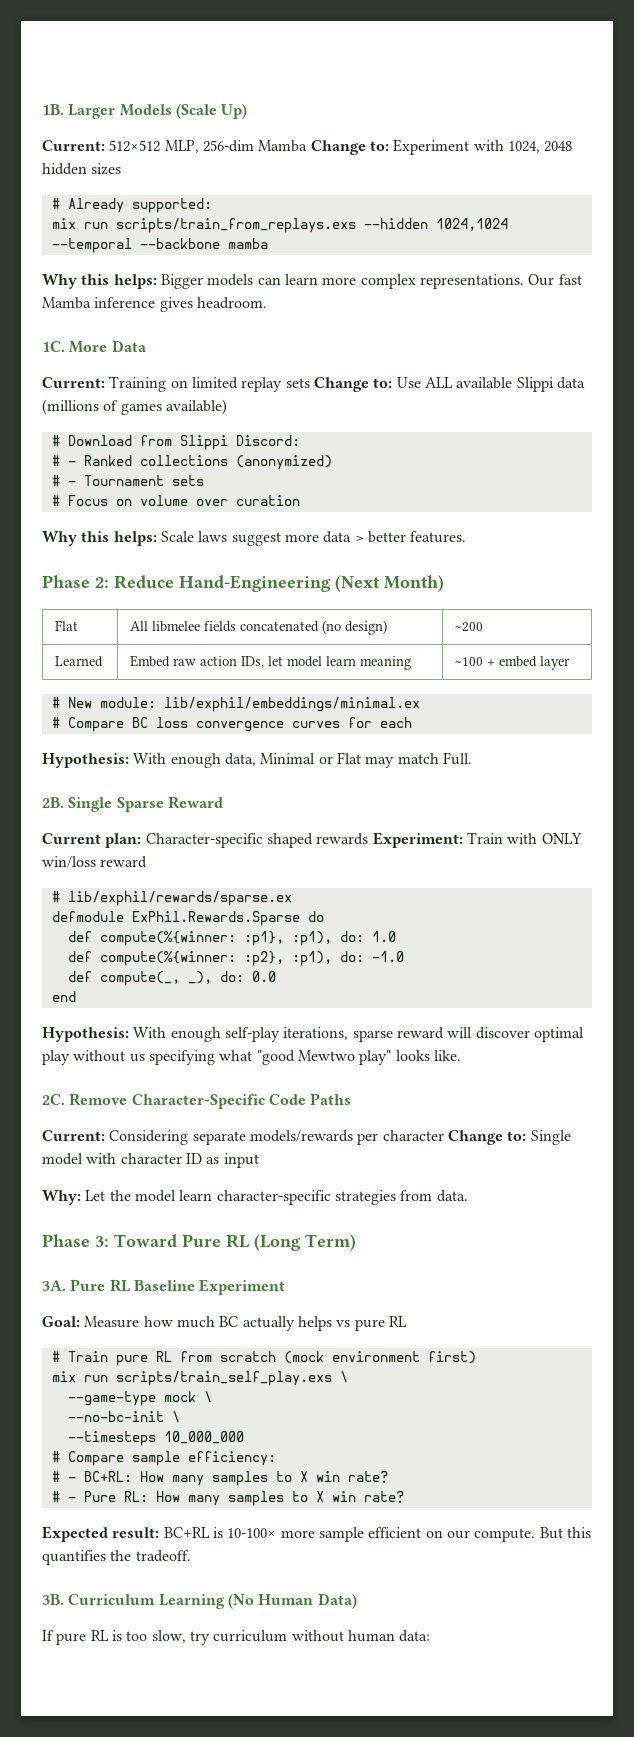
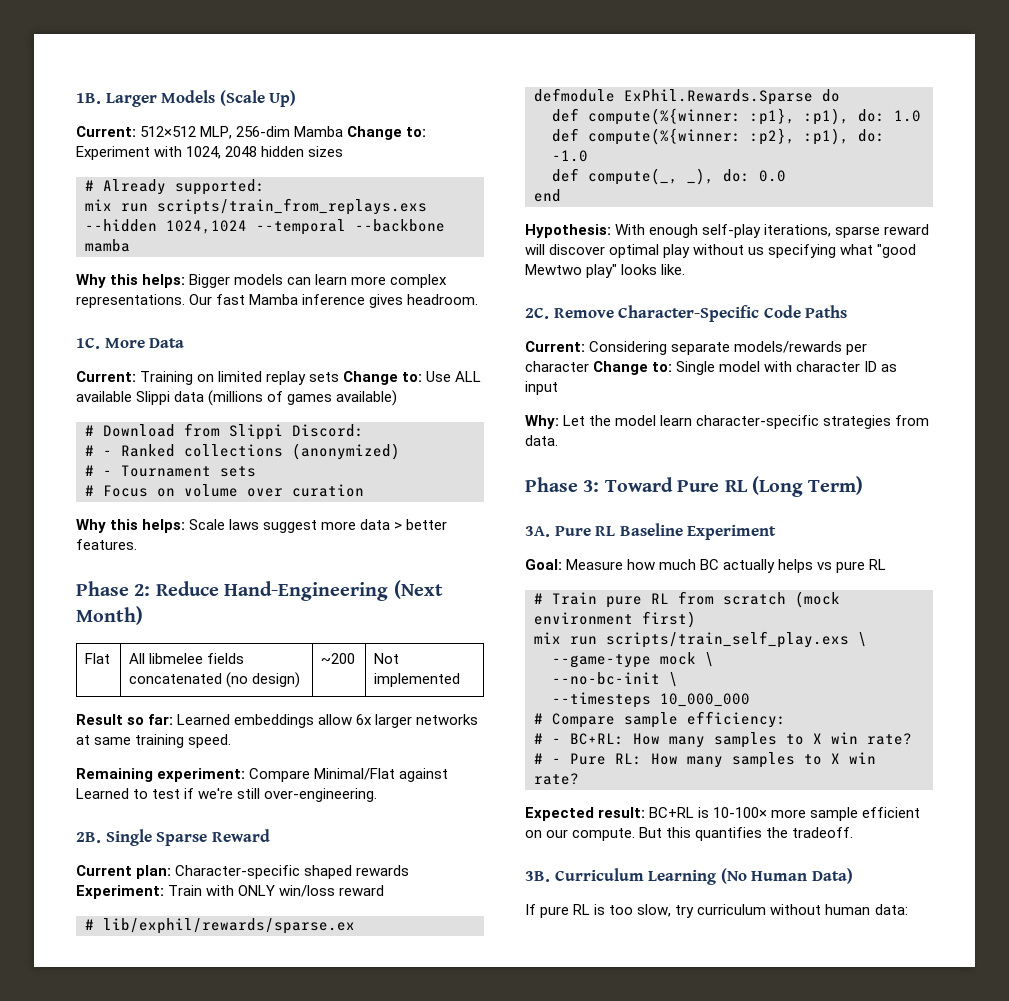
[54,656,103,667] [129,655,411,670] [454,656,570,670] [51,697,420,712] [51,717,412,732] [42,752,472,768] // Learned | Embed raw action IDs, let model learn meaning | ~100 + embed layer // # New module: lib/exphil/embeddings/minimal.ex // # Compare BC loss convergence curves for each // Hypothesis: With enough data, Minimal or Flat may match Full. -> [374,653,400,664] [374,673,461,687] [76,714,479,728] [76,734,232,748] [76,768,449,782] [76,788,378,802] | Not implemented // Result so far: Learned embeddings allow 6x larger networks at same training speed. // Remaining experiment: Compare Minimal/Flat against Learned to test if we're still over-engineering.

